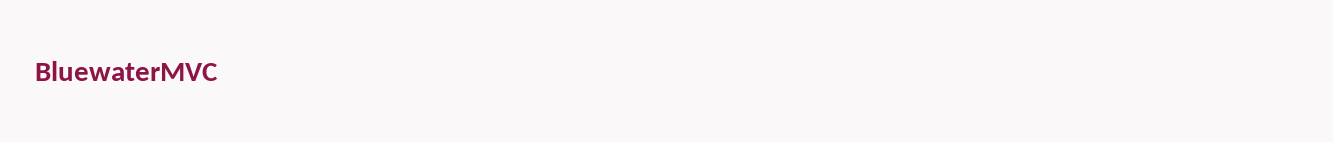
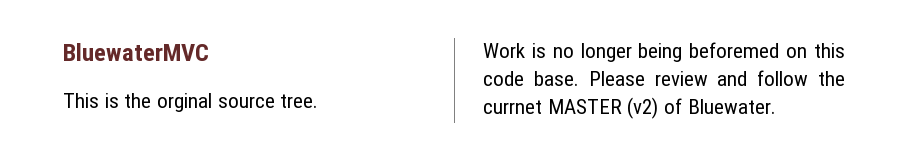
(218, 71) none -> [63,93,319,112] [483,42,845,62] [483,70,845,86] [483,97,776,119] // This is the orginal source tree. // Work is no longer being beforemed on this code base. Please review and follow the currnet MASTER (v2) of Bluewater.

